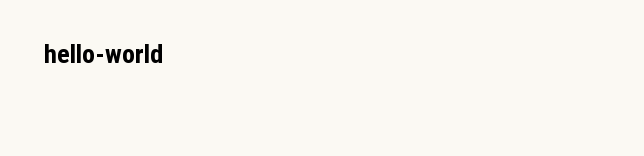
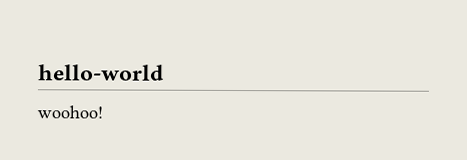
(163, 53) none -> [37,105,103,119] // woohoo!

